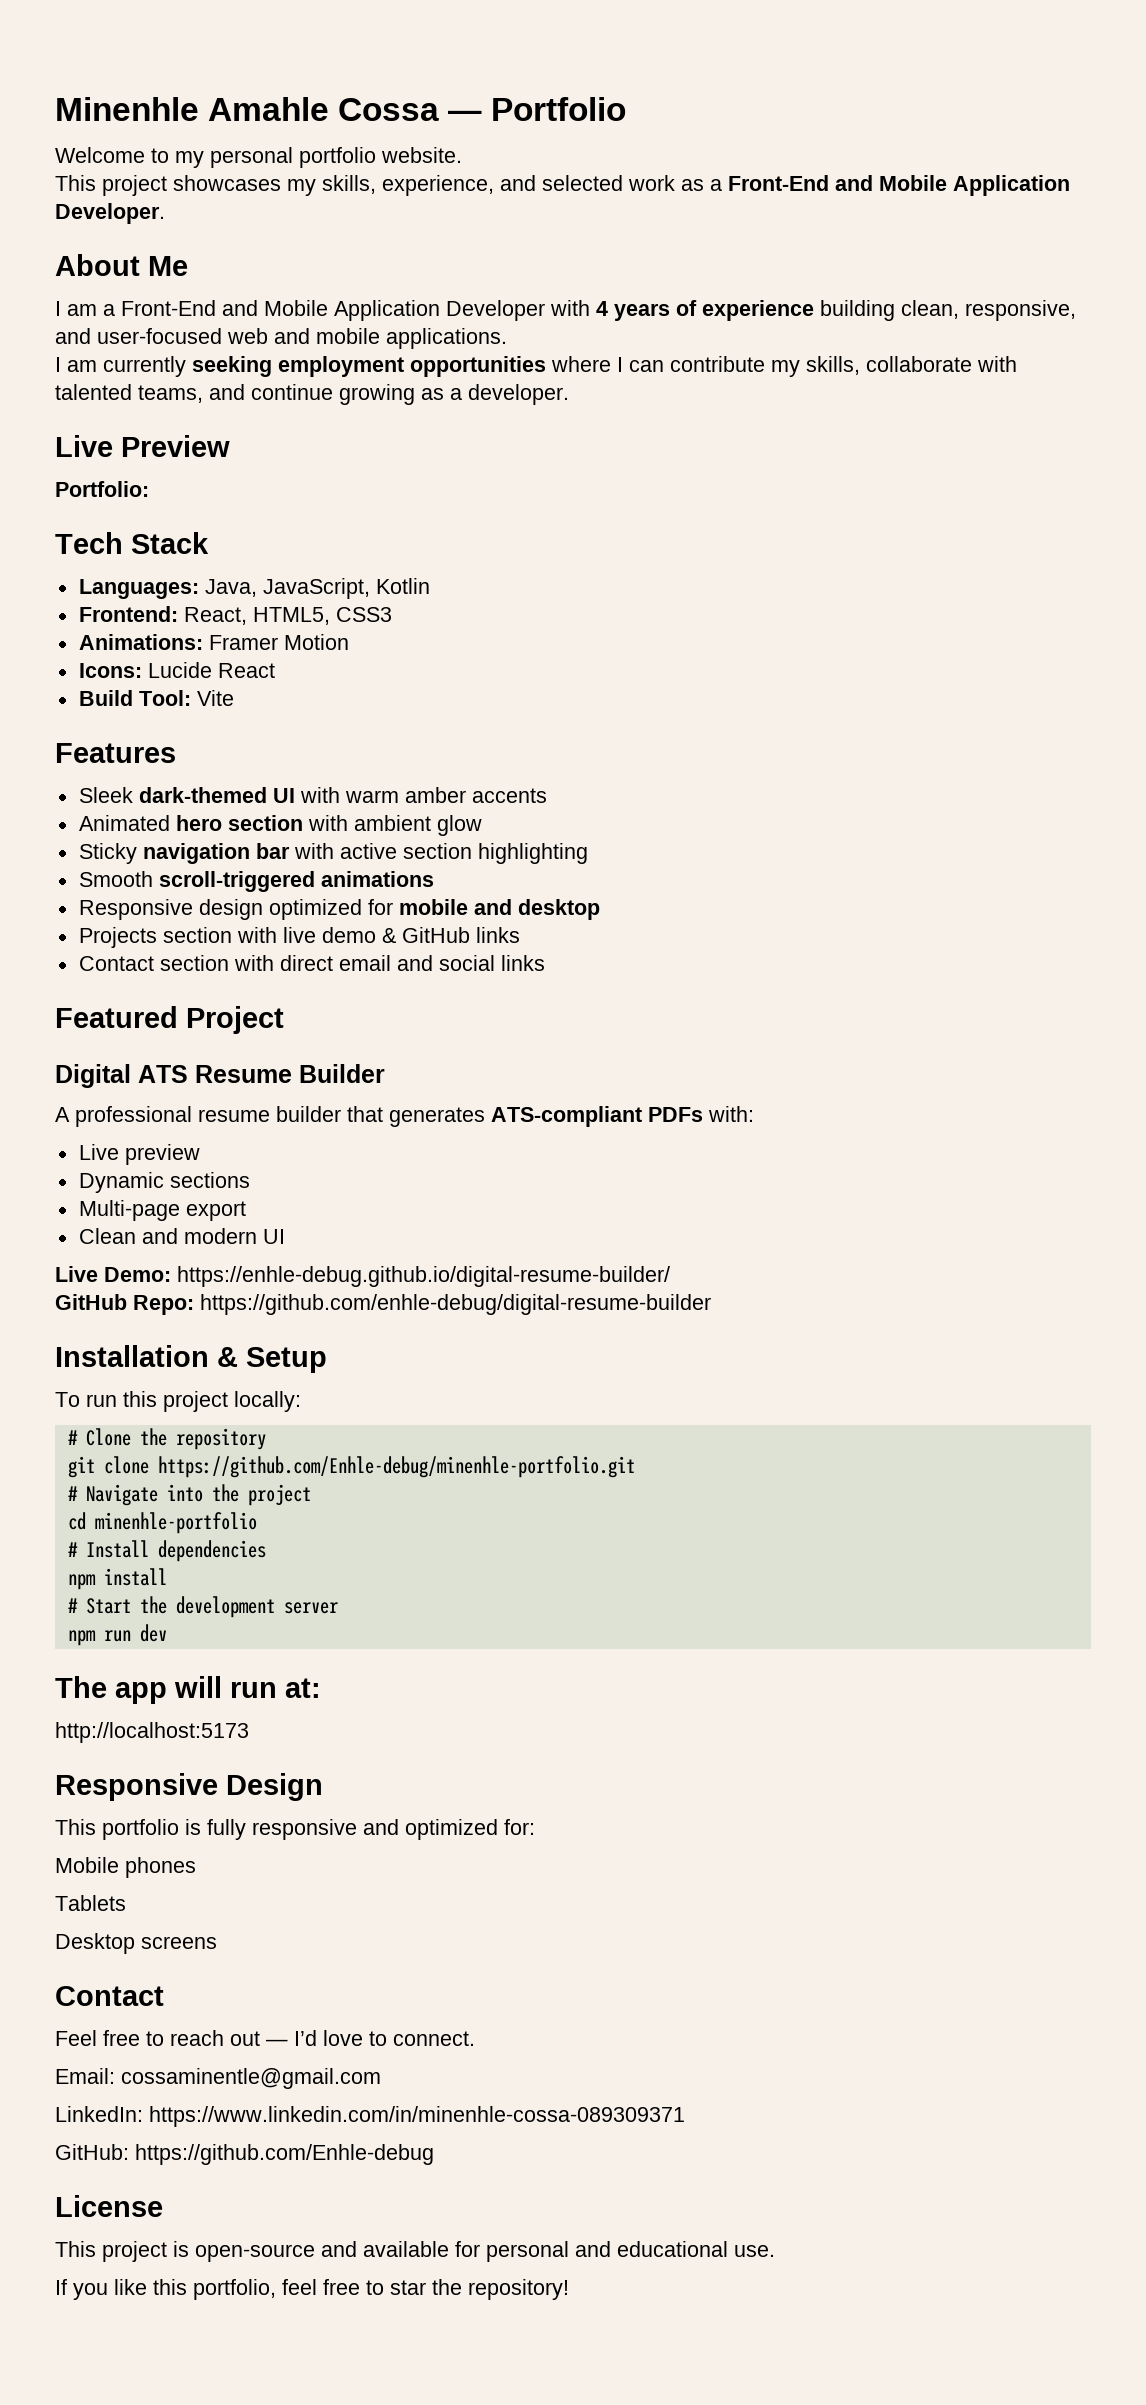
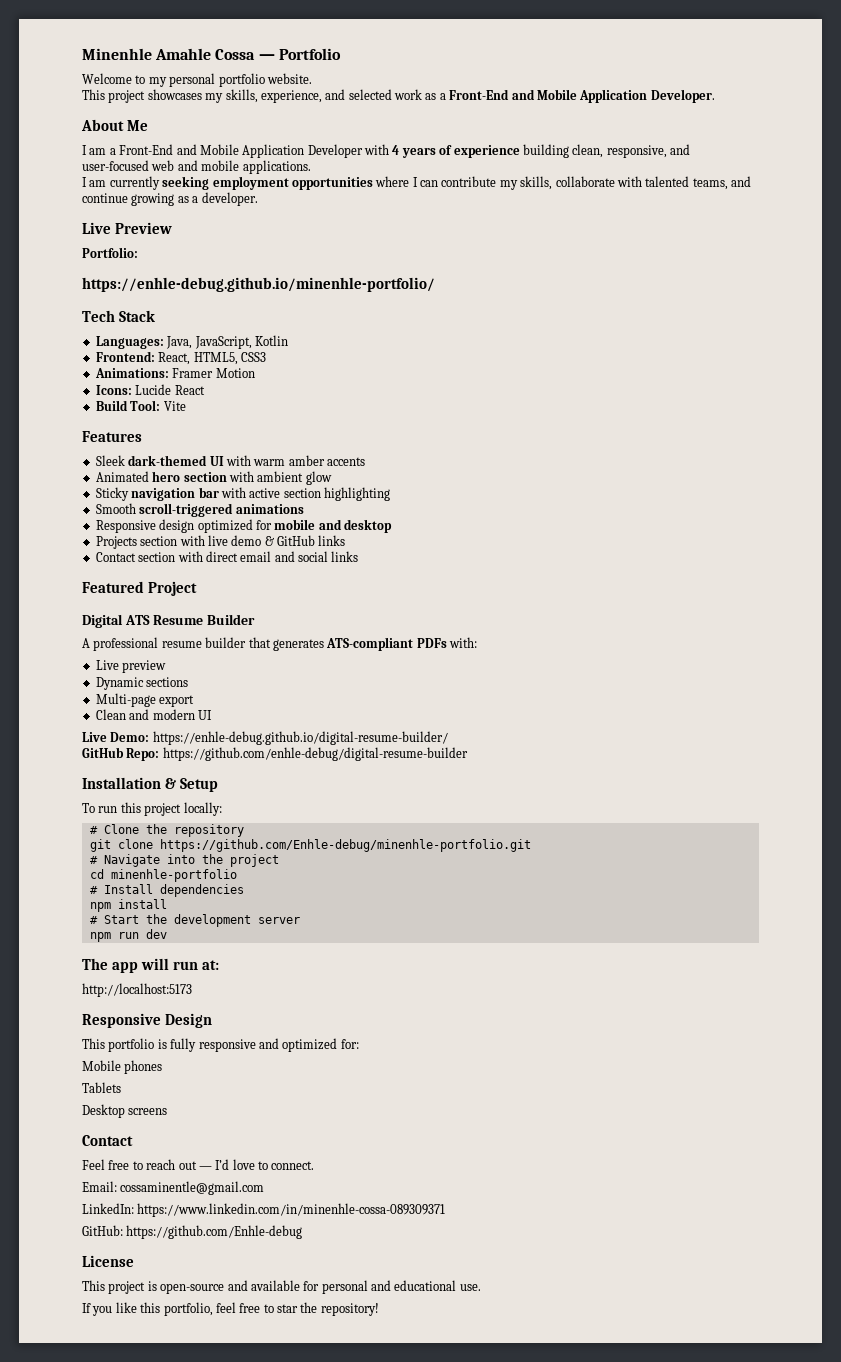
(149, 489) none -> [82,277,435,292] // https://enhle-debug.github.io/minenhle-portfolio/

